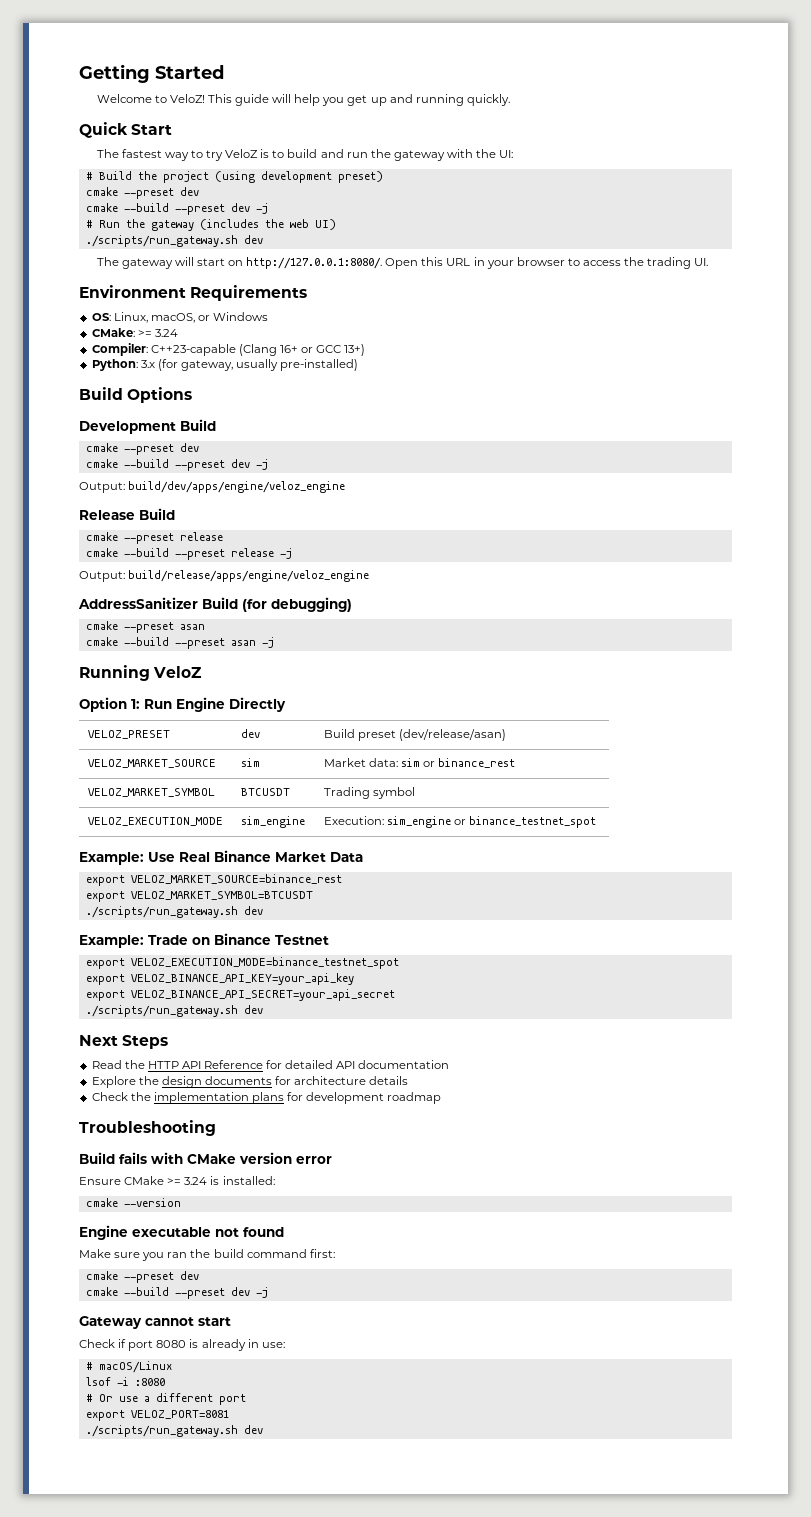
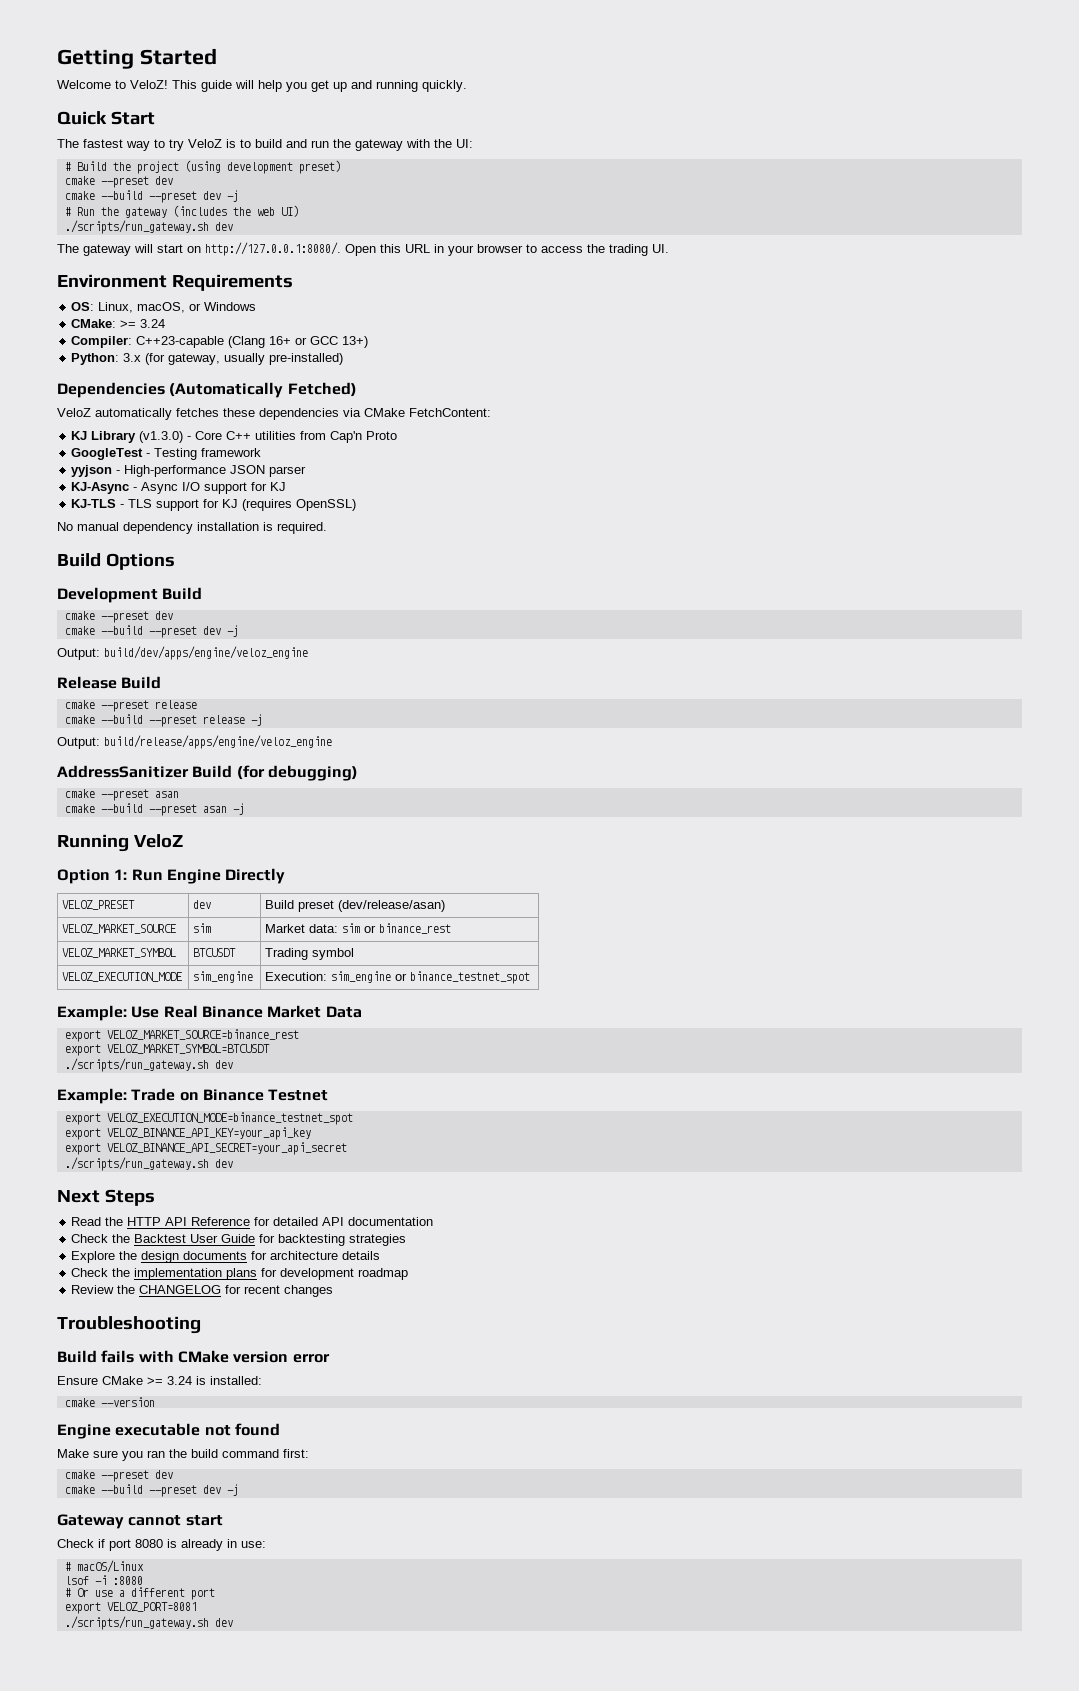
(359, 365) none -> [57,382,357,398] [57,408,491,420] [71,431,398,443] [71,448,262,460] [71,465,307,477] [71,482,287,494] [71,499,357,511] [57,522,327,534] // Dependencies (Automatically Fetched) // VeloZ automatically fetches these dependencies via CMake FetchContent: // KJ Library (v1.3.0) - Core C++ utilities from Cap'n Proto // GoogleTest - Testing framework // yyjson - High-performance JSON parser // KJ-Async - Async I/O support for KJ // KJ-TLS - TLS support for KJ (requires OpenSSL) // No manual dependency installation is required.
(450, 1064) none -> [71,1234,407,1246] // Check the Backtest User Guide for backtesting strategies
(442, 1098) none -> [71,1285,334,1297] // Review the CHANGELOG for recent changes

